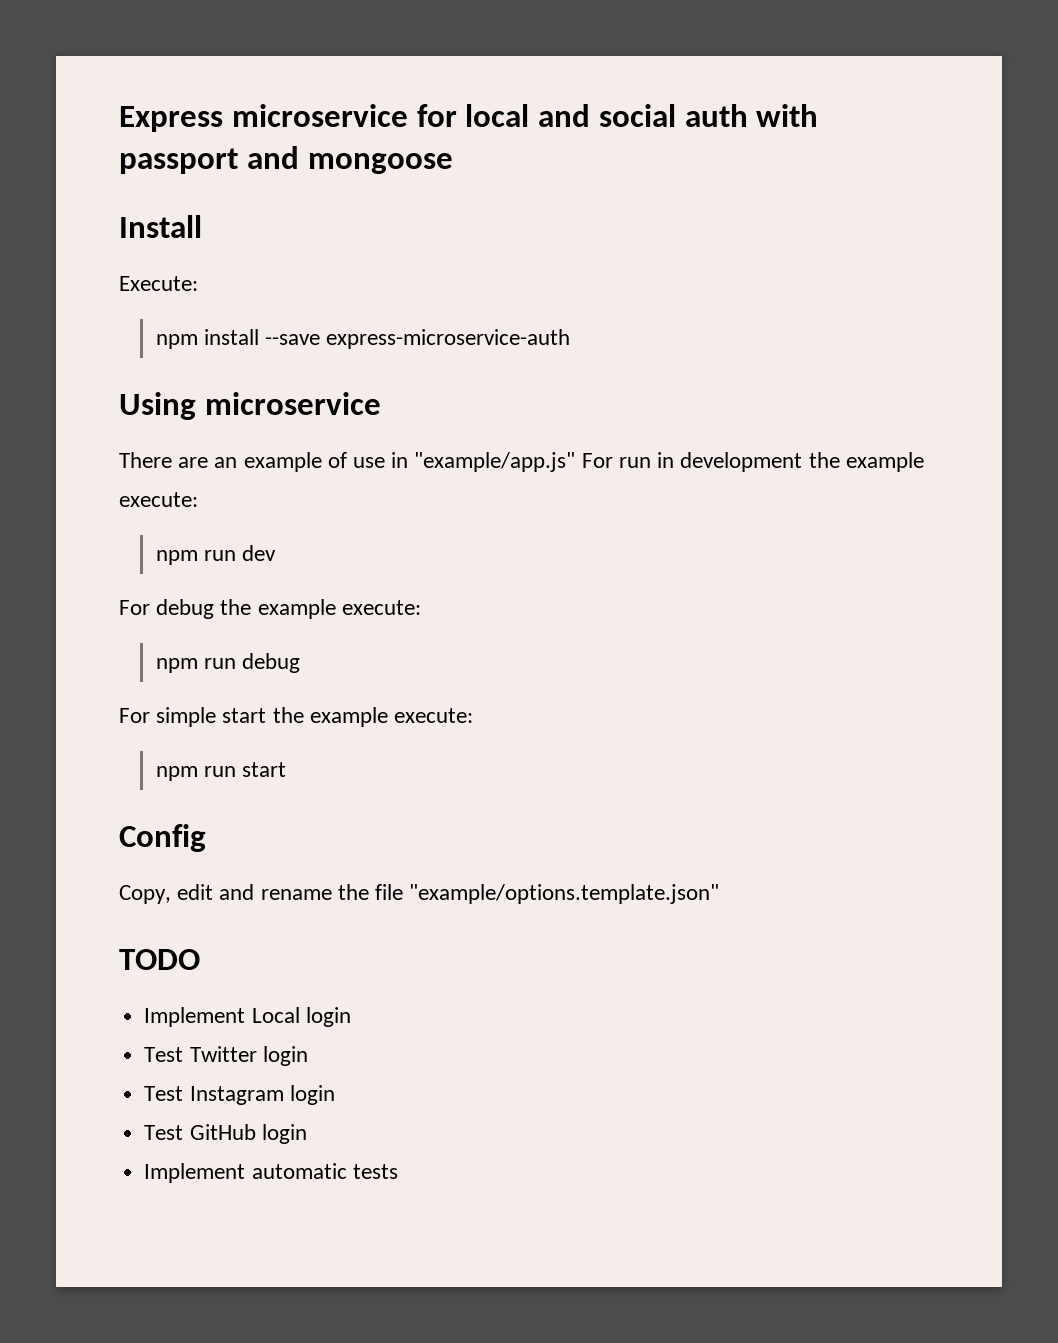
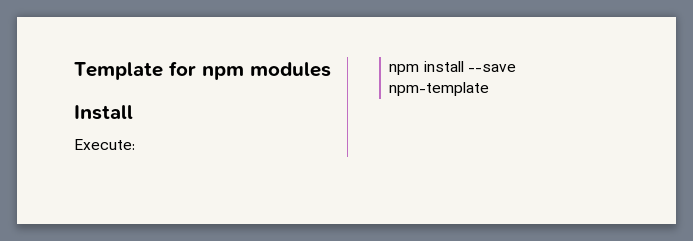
[119,104,819,132] [119,146,453,174] Express microservice for local and social auth with passport and mongoose -> [74,61,331,80] Template for npm modules
[326,329,571,349] [119,392,381,420] [119,452,924,472] [119,492,198,507] [155,545,277,565] [119,599,421,619] [155,653,301,673] [119,707,474,727] [155,762,287,781] [119,824,206,852] [119,884,720,904] [119,949,200,970] [144,1007,351,1027] [144,1046,308,1066] [144,1085,335,1105] [144,1124,307,1144] [144,1163,398,1183] express-microservice-auth // Using microservice // There are an example of use in "example/app.js" For run in development the example execute: // npm run dev // For debug the example execute: // npm run debug // For simple start the example execute: // npm run start // Config // Copy, edit and rename the file "example/options.template.json" // TODO // Implement Local login // Test Twitter login // Test Instagram login // Test GitHub login // Implement automatic tests -> [389,82,490,96] npm-template

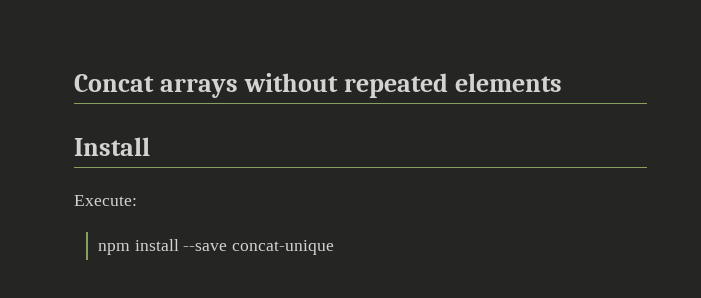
[74,61,331,80] Template for npm modules -> [74,73,563,98] Concat arrays without repeated elements
[389,82,490,96] npm-template -> [232,240,335,255] concat-unique

